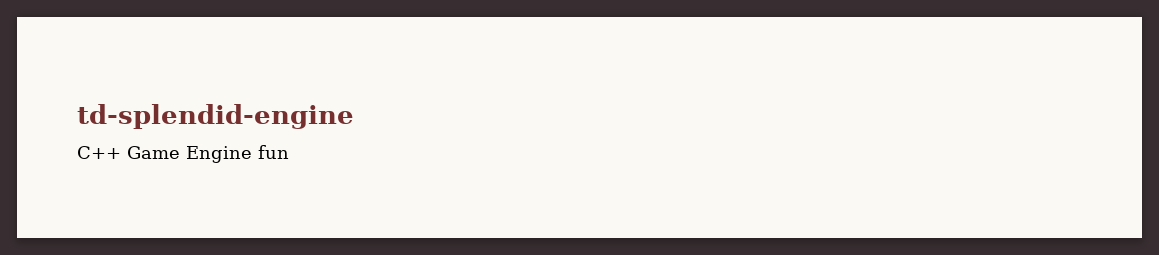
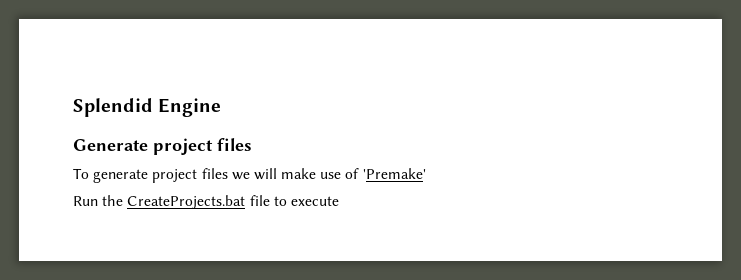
[77,104,354,129] [77,145,289,163] td-splendid-engine // C++ Game Engine fun -> [73,98,222,117] [73,138,252,155] [73,168,426,183] [73,195,339,209] Splendid Engine // Generate project files // To generate project files we will make use of 'Premake' // Run the CreateProjects.bat file to execute

